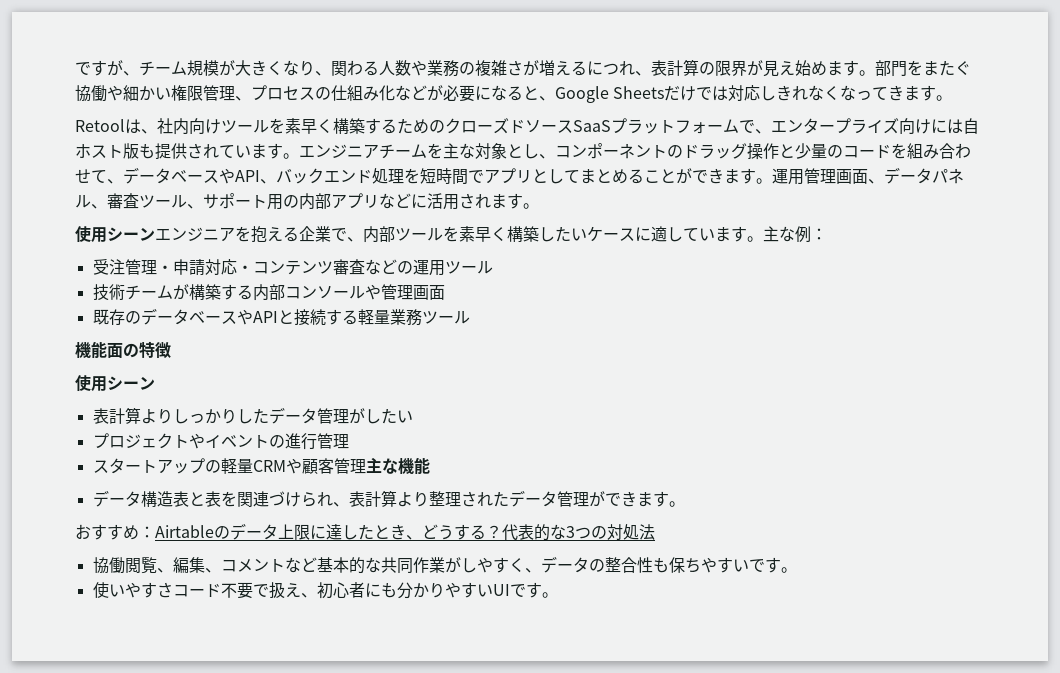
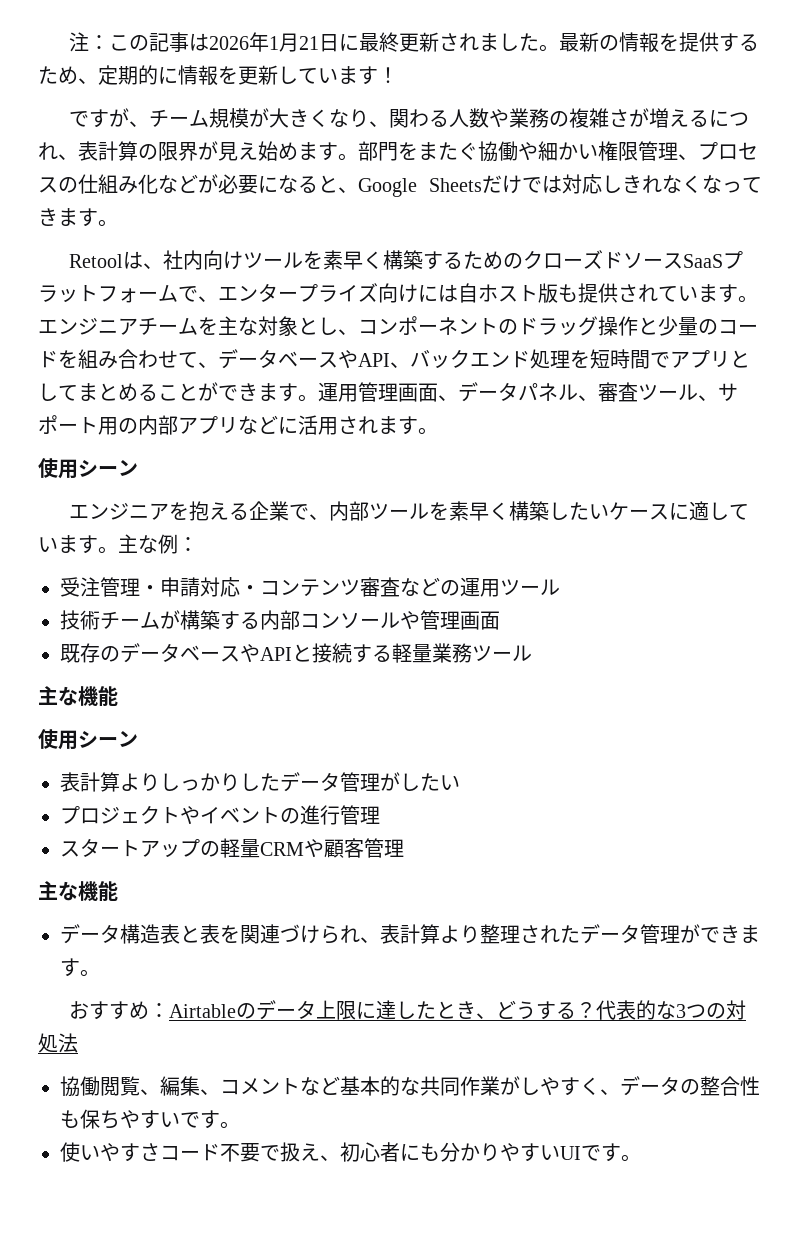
(75, 68) none -> [68,32,759,53] [38,65,398,86] 注：この記事は2026年1月21日に最終更新されました。最新の情報を提供するため、定期的に情報を更新しています！ //
(155, 234) none -> (138, 468) //
[75,341,171,359] 機能面の特徴 -> [38,686,118,706] 主な機能
(366, 466) none -> (404, 848) //

